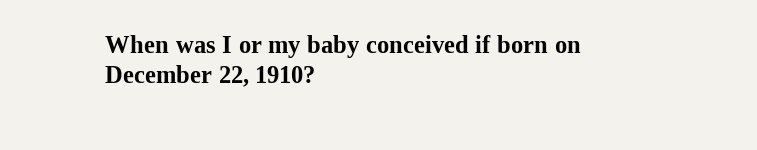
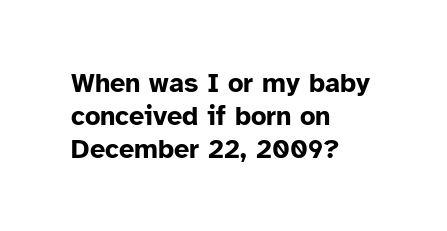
[255,66,316,83] 1910? -> [256,140,340,158] 2009?

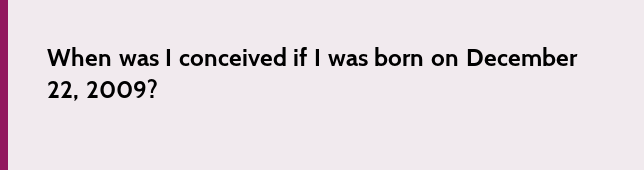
[228,74,370,96] [71,104,226,125] or my baby conceived if -> [178,47,368,66] conceived if I was

